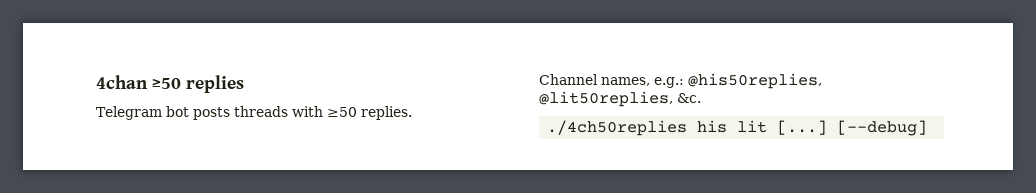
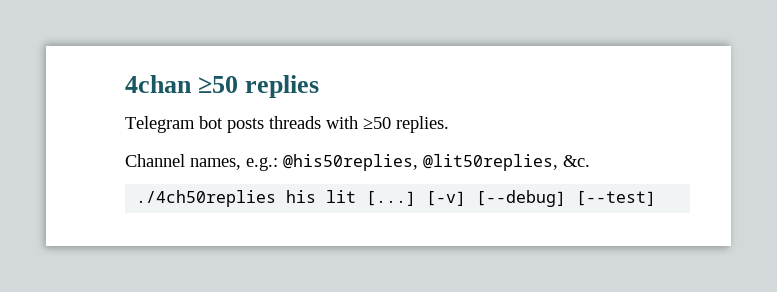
[837,120,928,136] [--debug] -> [426,190,657,207] [-v] [--debug] [--test]

